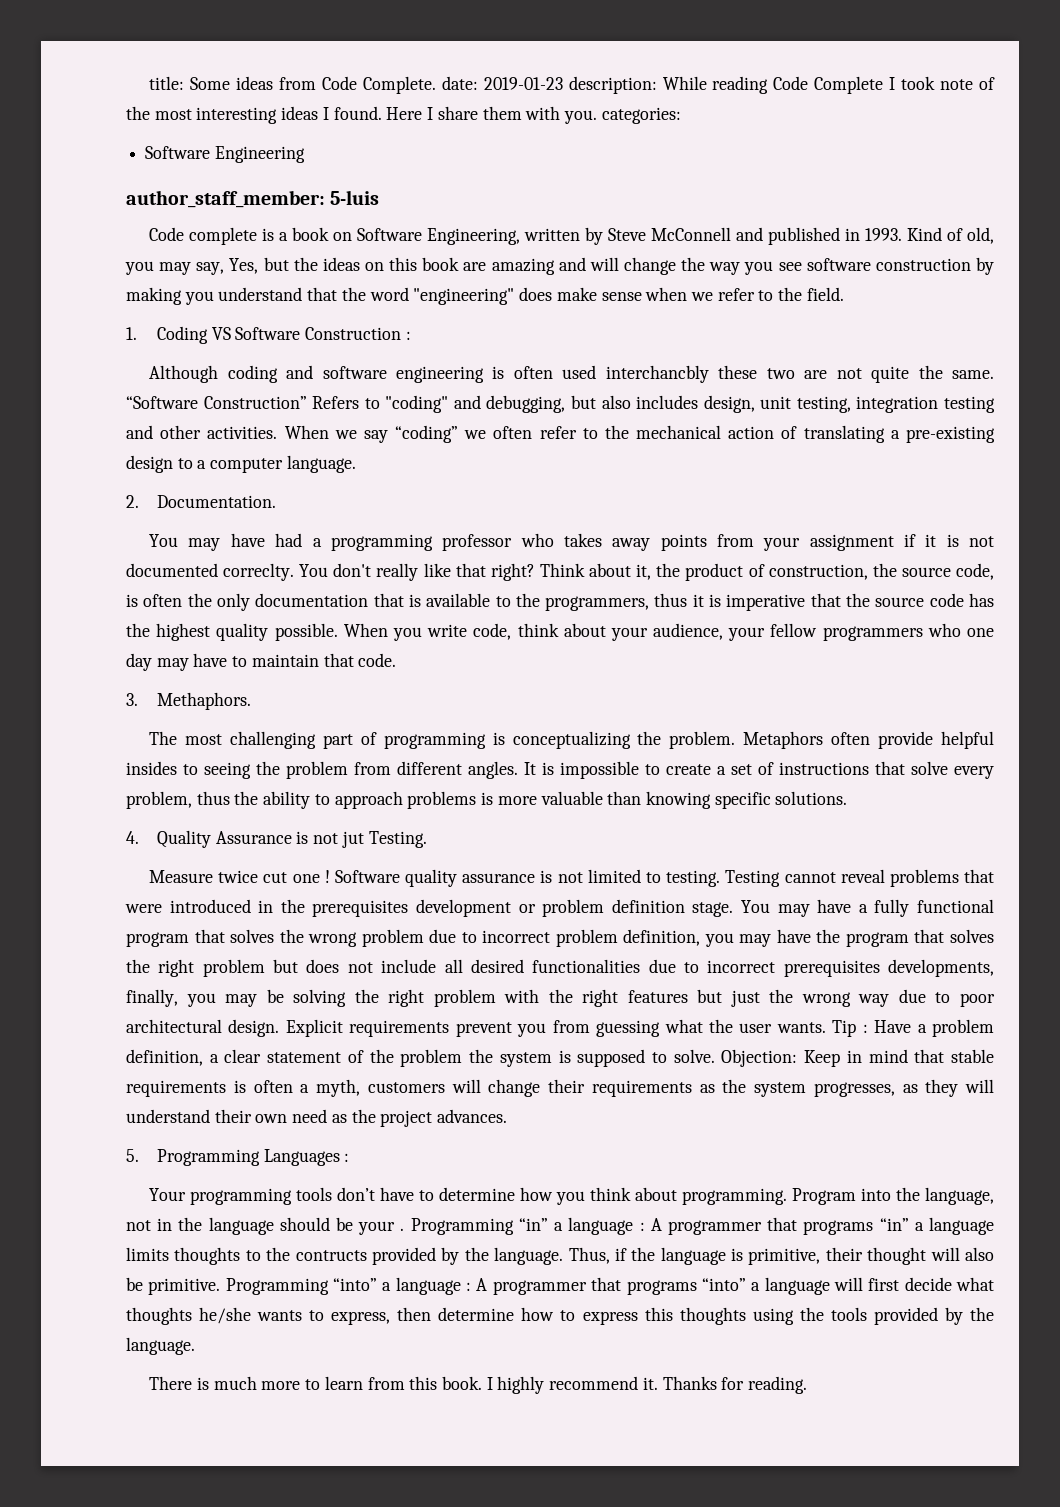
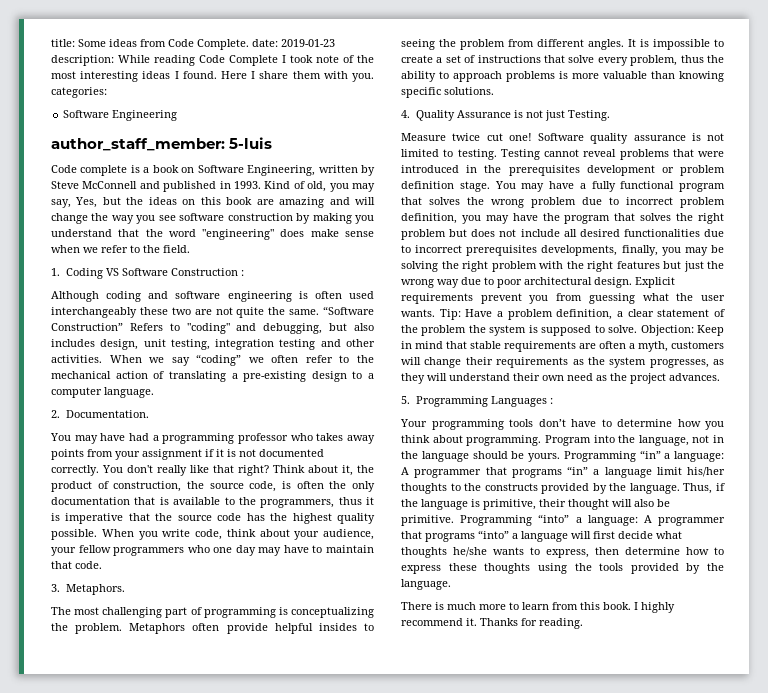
[605,365,709,383] interchancbly -> [51,307,137,318] interchangeably
[223,563,295,581] correclty. -> [51,465,99,476] correctly.
[157,692,252,710] Methaphors. -> [65,584,125,595] Metaphors.
[341,831,364,848] jut -> [544,110,565,121] just
[292,870,330,883] one ! -> [508,133,532,141] one!
[832,1020,868,1037] Tip : -> [439,309,461,320] Tip:
[233,1080,246,1093] is -> [579,343,596,349] are
[358,1221,405,1235] your . -> [528,453,560,462] yours.
[568,1217,645,1235] language : -> [674,451,724,462] language:
[126,1247,169,1261] limits -> [656,467,725,477] limit his/her
[295,1250,367,1261] contructs -> [484,483,538,491] constructs
[395,1277,472,1295] language : -> [587,515,638,526] language:
[644,1307,673,1321] this -> [448,563,477,571] these

